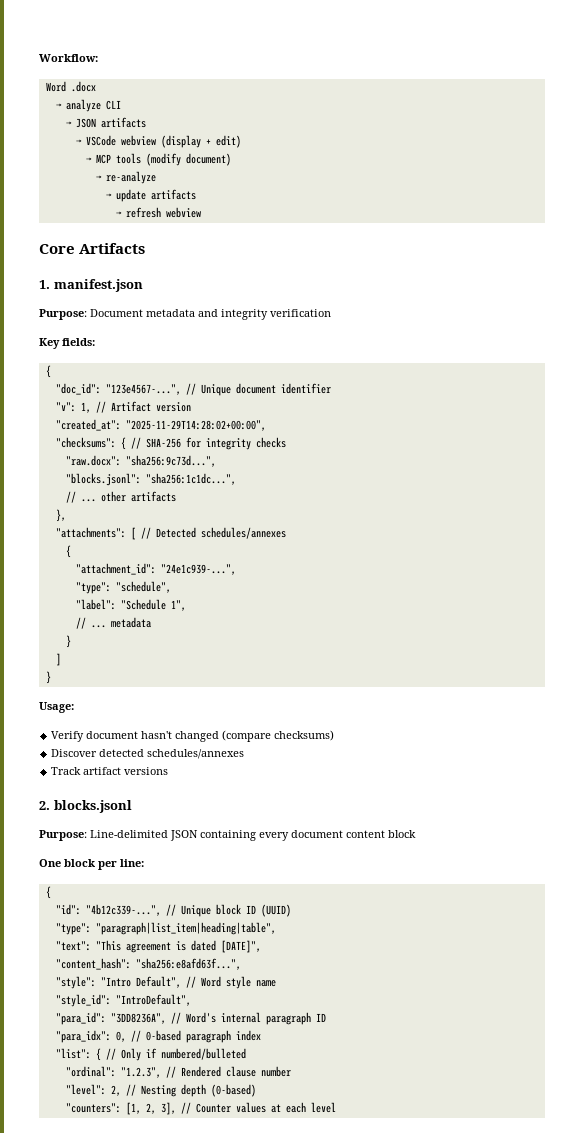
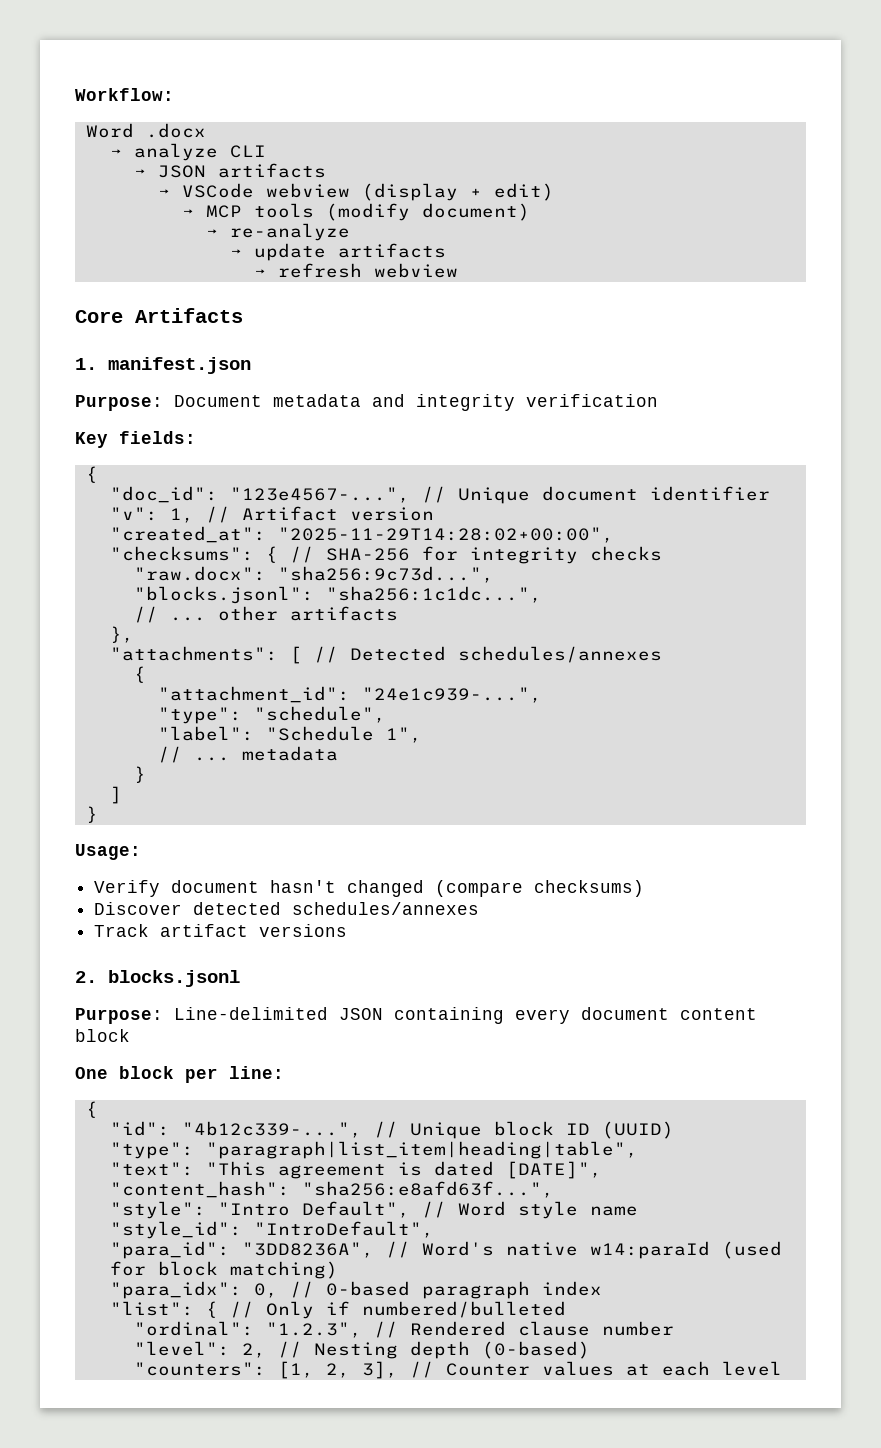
[220,1012,326,1025] internal paragraph ID -> [505,1241,782,1259] [109,1261,338,1279] native w14:paraId (used for block matching)

